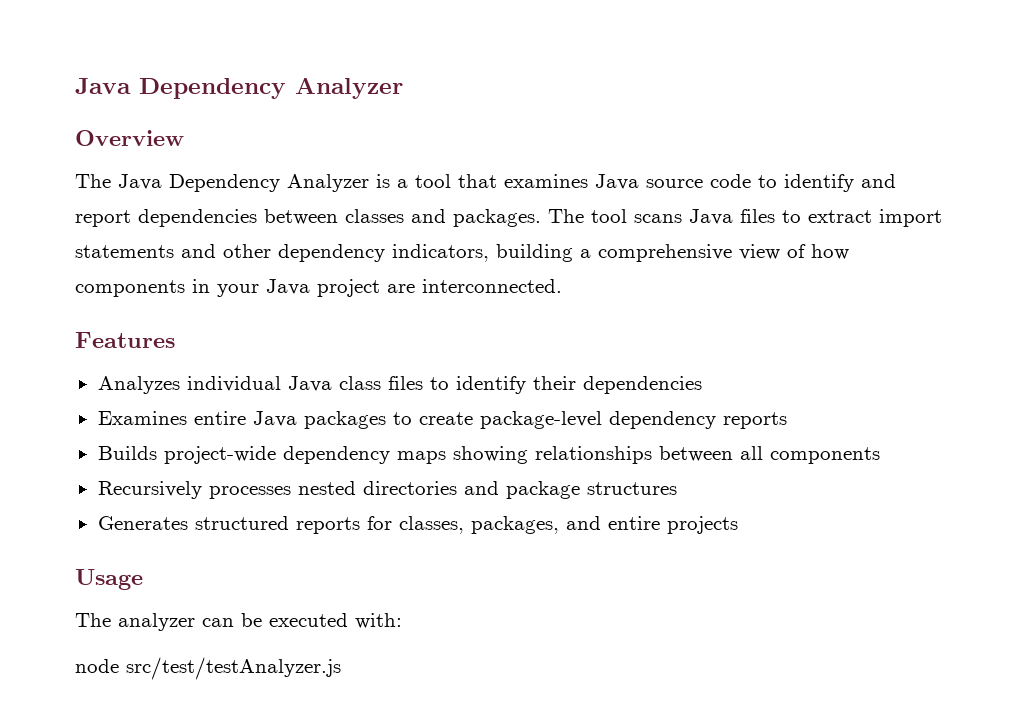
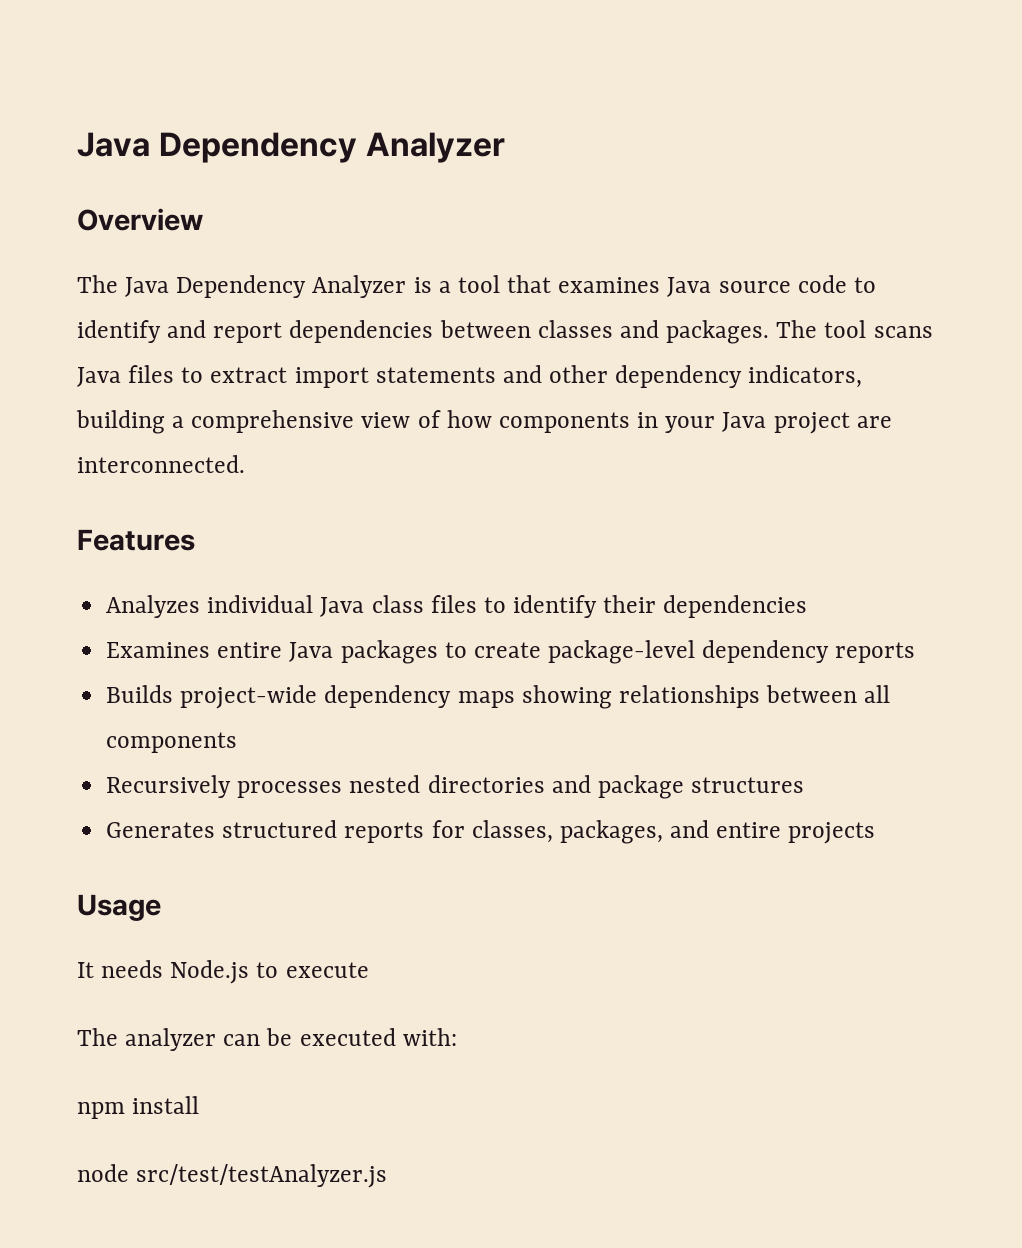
(143, 579) none -> [77,960,369,984] // It needs Node.js to execute
(402, 621) none -> [77,1096,200,1119] // npm install

